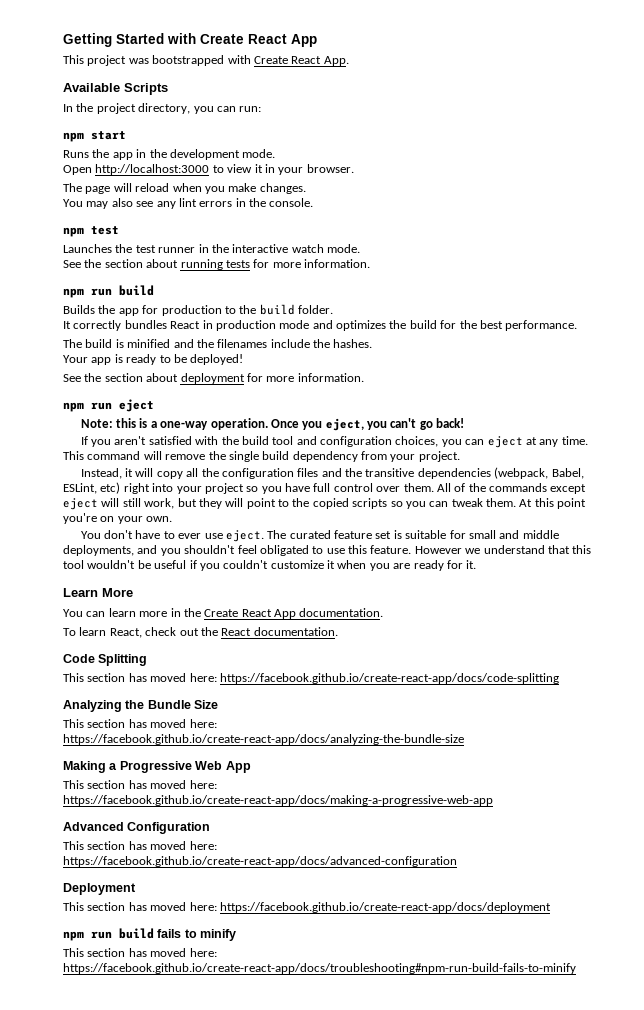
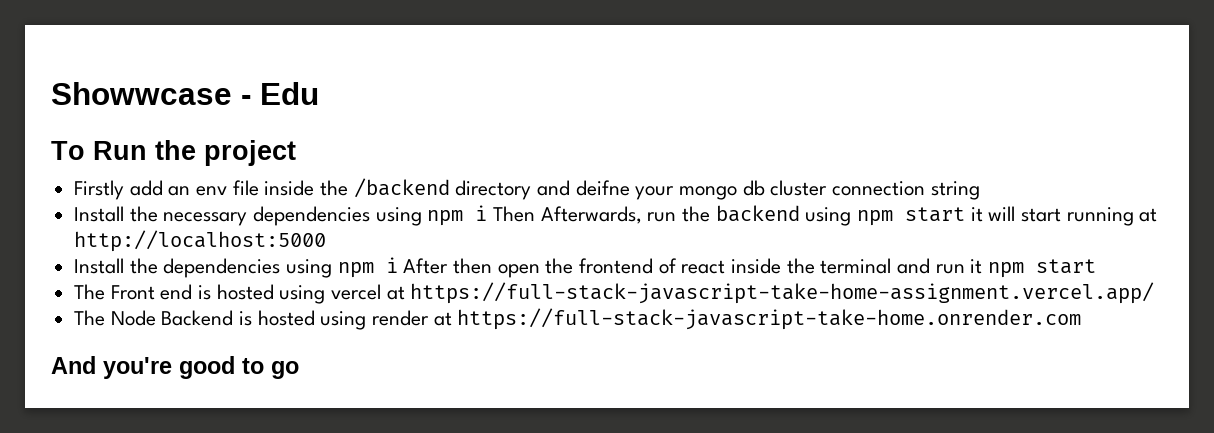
[63,33,317,47] [63,55,349,66] [63,83,168,95] [63,103,262,114] [63,131,126,142] [63,149,276,160] [63,164,354,175] [63,183,306,194] [63,198,314,209] [63,226,119,237] [63,244,360,253] [63,259,370,270] [63,285,154,298] [63,304,333,316] [63,320,578,331] [63,339,373,348] [63,354,244,365] [63,373,364,384] [63,399,154,412] [80,418,465,431] [80,436,588,448] [63,451,460,462] [80,467,584,479] [63,482,587,494] [63,498,587,510] [63,513,173,524] [80,530,559,542] [63,545,592,556] [63,560,477,571] [63,588,133,597] [63,608,384,619] [63,627,338,638] [63,654,148,666] [63,673,559,684] [63,700,219,712] [63,719,217,728] [63,734,464,745] [63,761,251,773] [63,780,217,789] [63,795,493,806] [63,822,211,834] [63,841,217,850] [63,856,457,867] [63,883,136,895] [63,902,551,913] [63,928,237,941] [63,948,217,957] [63,963,576,974] Getting Started with Create React App // This project was bootstrapped with Create React App. // Available Scripts // In the project directory, you can run: // npm start // Runs the app in the development mode. // Open http://localhost:3000 to view it in your browser. // The page will reload when you make changes. // You may also see any lint errors in the console. // npm test // Launches the test runner in the interactive watch mode. // See the section about running tests for more information. // npm run build // Builds the app for production to the build folder. // It correctly bundles React in production mode and optimizes the build for the best performance. // The build is minified and the filenames include the hashes. // Your app is ready to be deployed! // See the section about deployment for more information. // npm run eject // Note: this is a one-way operation. Once you eject, you can't go back! // If you aren't satisfied with the build tool and configuration choices, you can eject at any time. This command will remove the single build dependency from your project. // Instead, it will copy all the configuration files and the transitive dependencies (webpack, Babel, ESLint, etc) right into your project so you have full control over them. All of the commands except eject will still work, but they will point to the copied scripts so you can tweak them. At this point you're on your own. // You don't have to ever use eject. The curated feature set is suitable for small and middle deployments, and you shouldn't feel obligated to use this feature. However we understand that this tool wouldn't be useful if you couldn't customize it when you are ready for it. // Learn More // You can learn more in the Create React App documentation. // To learn React, check out the React documentation. // Code Splitting // This section has moved here: https://facebook.github.io/create-react-app/docs/code-splitting // Analyzing the Bundle Size // This section has moved here: https://facebook.github.io/create-react-app/docs/analyzing-the-bundle-size // Making a Progressive Web App // This section has moved here: https://facebook.github.io/create-react-app/docs/making-a-progressive-web-app // Advanced Configuration // This section has moved here: https://facebook.github.io/create-react-app/docs/advanced-configuration // Deployment // This section has moved here: https://facebook.github.io/create-react-app/docs/deployment // npm run build fails to minify // This section has moved here: https://facebook.github.io/create-react-app/docs/troubleshooting#npm-run-build-fails-to-minify -> [51,82,319,105] [51,140,296,166] [74,178,980,200] [74,205,1158,226] [74,230,327,252] [74,257,1097,278] [74,282,1155,304] [74,308,1082,330] [51,356,299,379] Showwcase - Edu // To Run the project // Firstly add an env file inside the /backend directory and deifne your mongo db cluster connection string // Install the necessary dependencies using npm i Then Afterwards, run the backend using npm start it will start running at http://localhost:5000 // Install the dependencies using npm i After then open the frontend of react inside the terminal and run it npm start // The Front end is hosted using vercel at https://full-stack-javascript-take-home-assignment.vercel.app/ // The Node Backend is hosted using render at https://full-stack-javascript-take-home.onrender.com // And you're good to go

